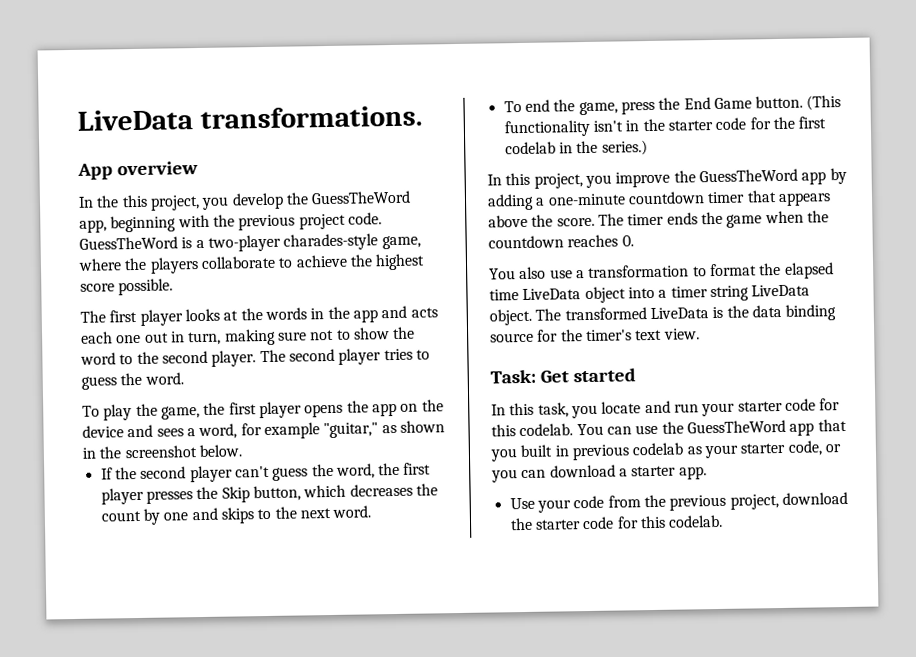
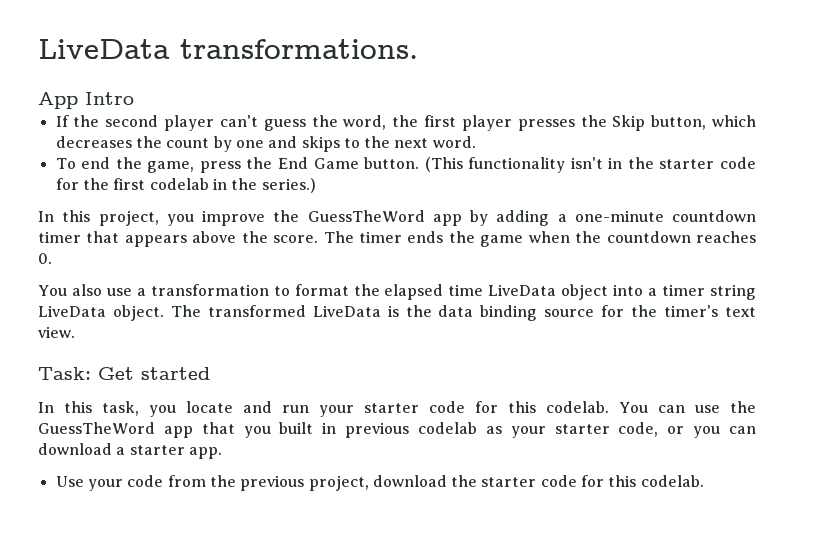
[116,161,198,176] [78,190,412,211] [79,212,382,233] [79,233,421,252] [78,253,426,274] [80,278,174,296] [80,305,438,326] [81,326,416,346] [80,348,430,367] [81,372,184,390] [82,399,444,421] [82,420,445,440] [82,444,242,459] overview // In the this project, you develop the GuessTheWord app, beginning with the previous project code. GuessTheWord is a two-player charades-style game, where the players collaborate to achieve the highest score possible. // The first player looks at the words in the app and acts each one out in turn, making sure not to show the word to the second player. The second player tries to guess the word. // To play the game, the first player opens the app on the device and sees a word, for example "guitar," as shown in the screenshot below. -> [85,92,134,105] Intro

